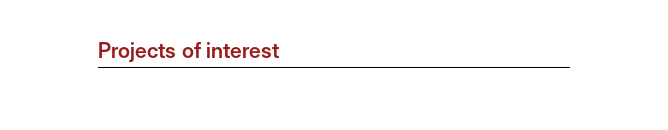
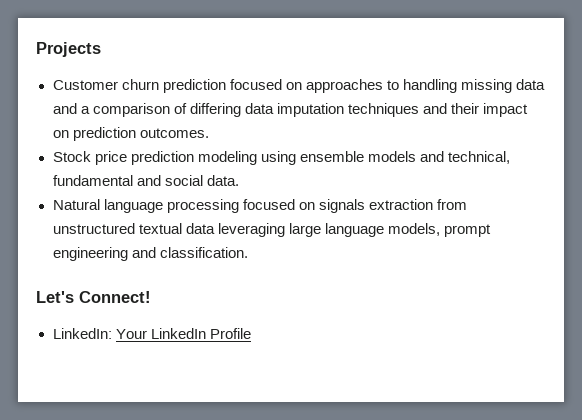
[181,42,280,58] of interest -> [52,79,545,93] [52,103,529,117] [52,127,209,141] [52,151,510,165] [52,175,239,186] [52,199,467,213] [52,223,491,237] [52,247,248,261] [36,291,151,303] [52,328,251,339] // Customer churn prediction focused on approaches to handling missing data and a comparison of differing data imputation techniques and their impact on prediction outcomes. // Stock price prediction modeling using ensemble models and technical, fundamental and social data. // Natural language processing focused on signals extraction from unstructured textual data leveraging large language models, prompt engineering and classification. // Let's Connect! // LinkedIn: Your LinkedIn Profile

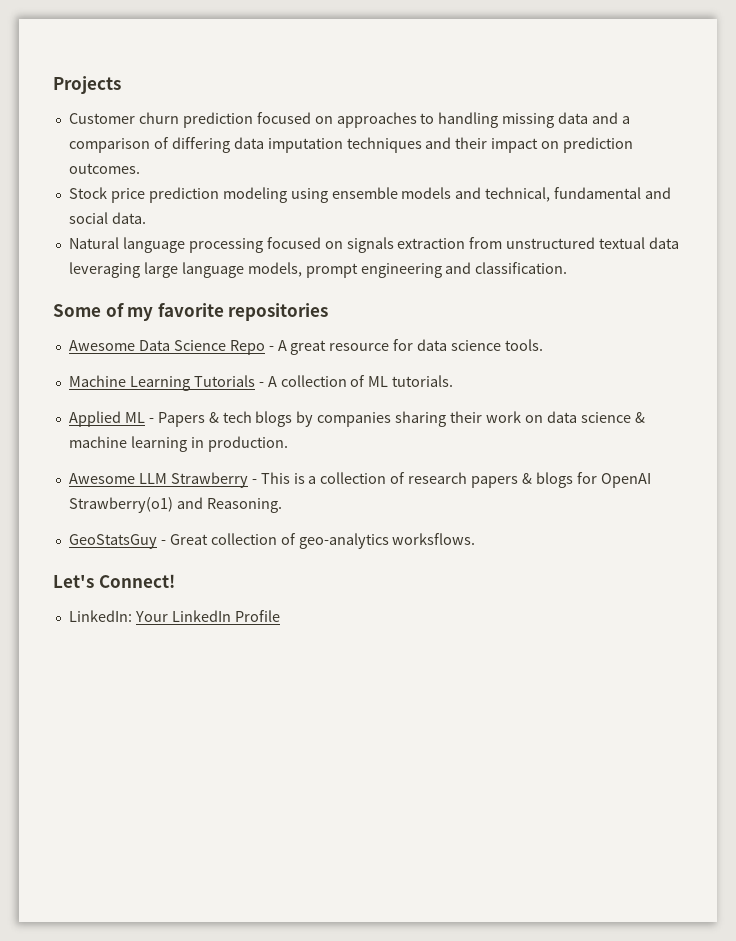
(248, 252) none -> [53,303,329,321] [68,339,544,355] [68,375,454,391] [68,411,645,427] [68,436,288,452] [68,472,651,488] [68,497,282,513] [68,533,476,549] // Some of my favorite repositories // Awesome Data Science Repo - A great resource for data science tools. // Machine Learning Tutorials - A collection of ML tutorials. // Applied ML - Papers & tech blogs by companies sharing their work on data science & machine learning in production. // Awesome LLM Strawberry - This is a collection of research papers & blogs for OpenAI Strawberry(o1) and Reasoning. // GeoStatsGuy - Great collection of geo-analytics worksflows.

